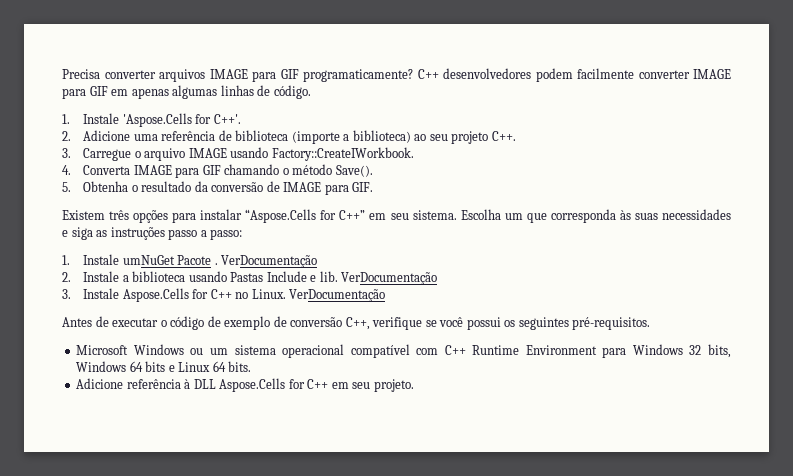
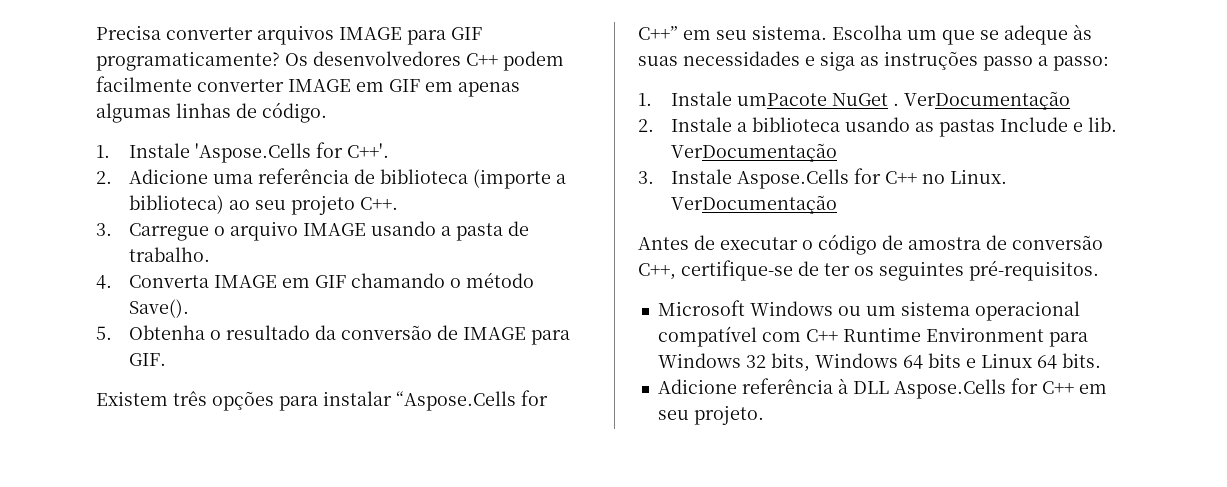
[417,68,531,79] C++ desenvolvedores -> [285,51,498,66] Os desenvolvedores C++
[62,88,86,99] para -> [356,82,384,92] em
[271,147,414,161] Factory::CreateIWorkbook. -> [441,221,530,241] [129,247,211,262] a pasta de trabalho.
[175,167,200,178] para -> [282,278,311,288] em
[550,209,616,223] corresponda -> [980,25,1068,45] se adeque
[122,255,212,265] umNuGet Pacote -> [737,93,889,106] umPacote NuGet
[230,272,264,282] Pastas -> [915,119,996,137] as pastas
[224,316,271,330] exemplo -> [908,237,981,250] amostra
[372,317,501,330] verifique se você possui -> [681,260,850,281] certifique-se de ter

